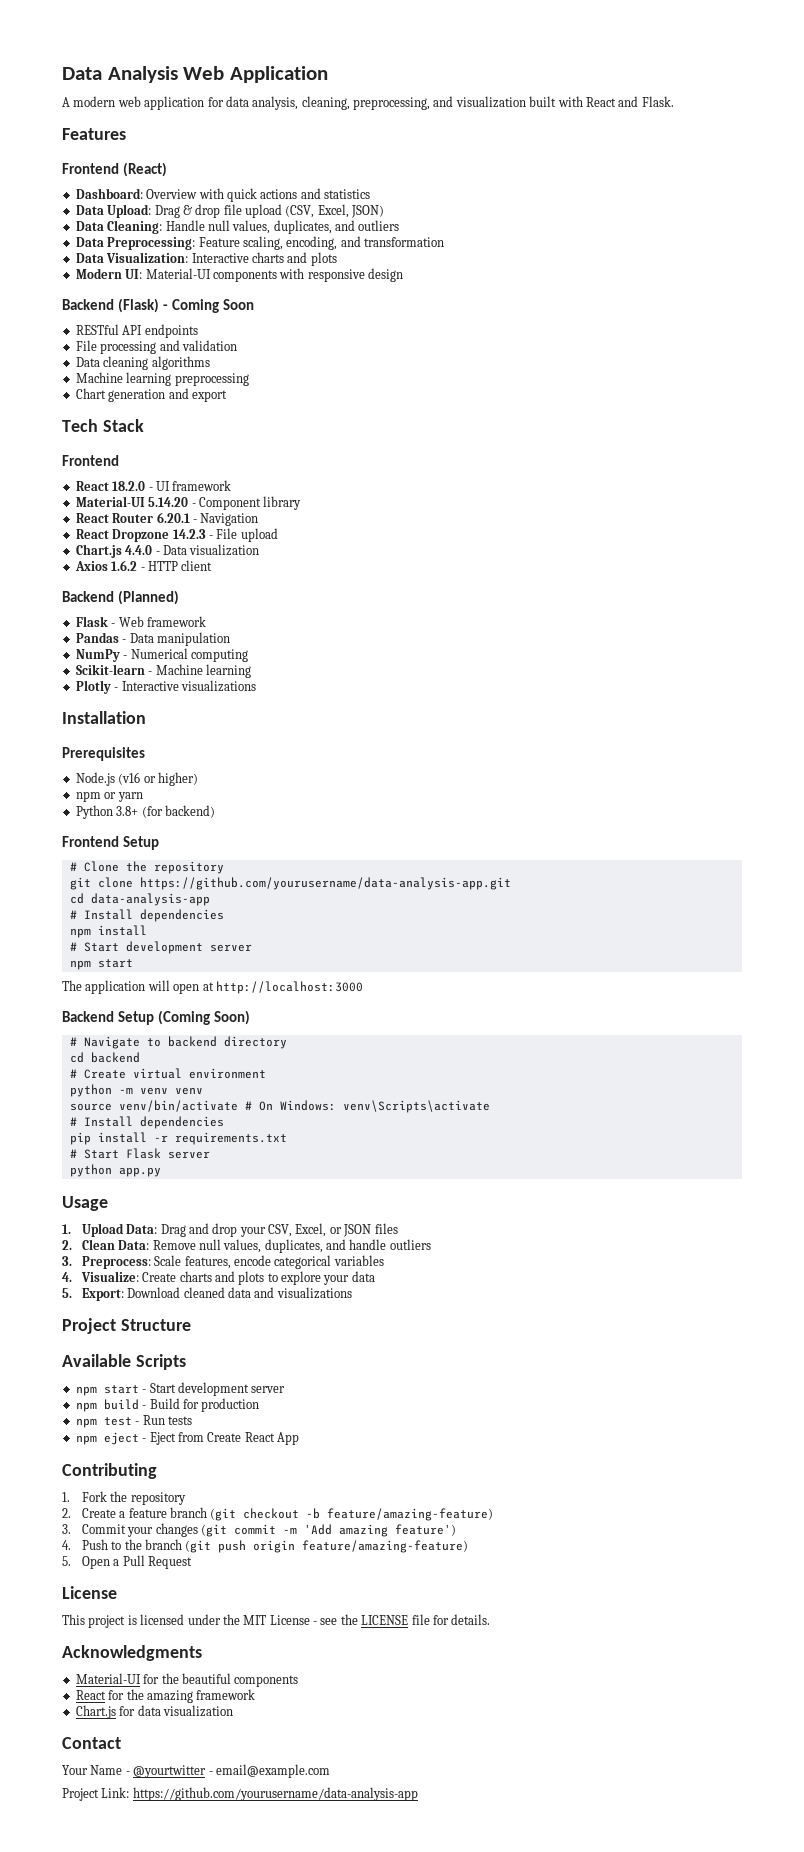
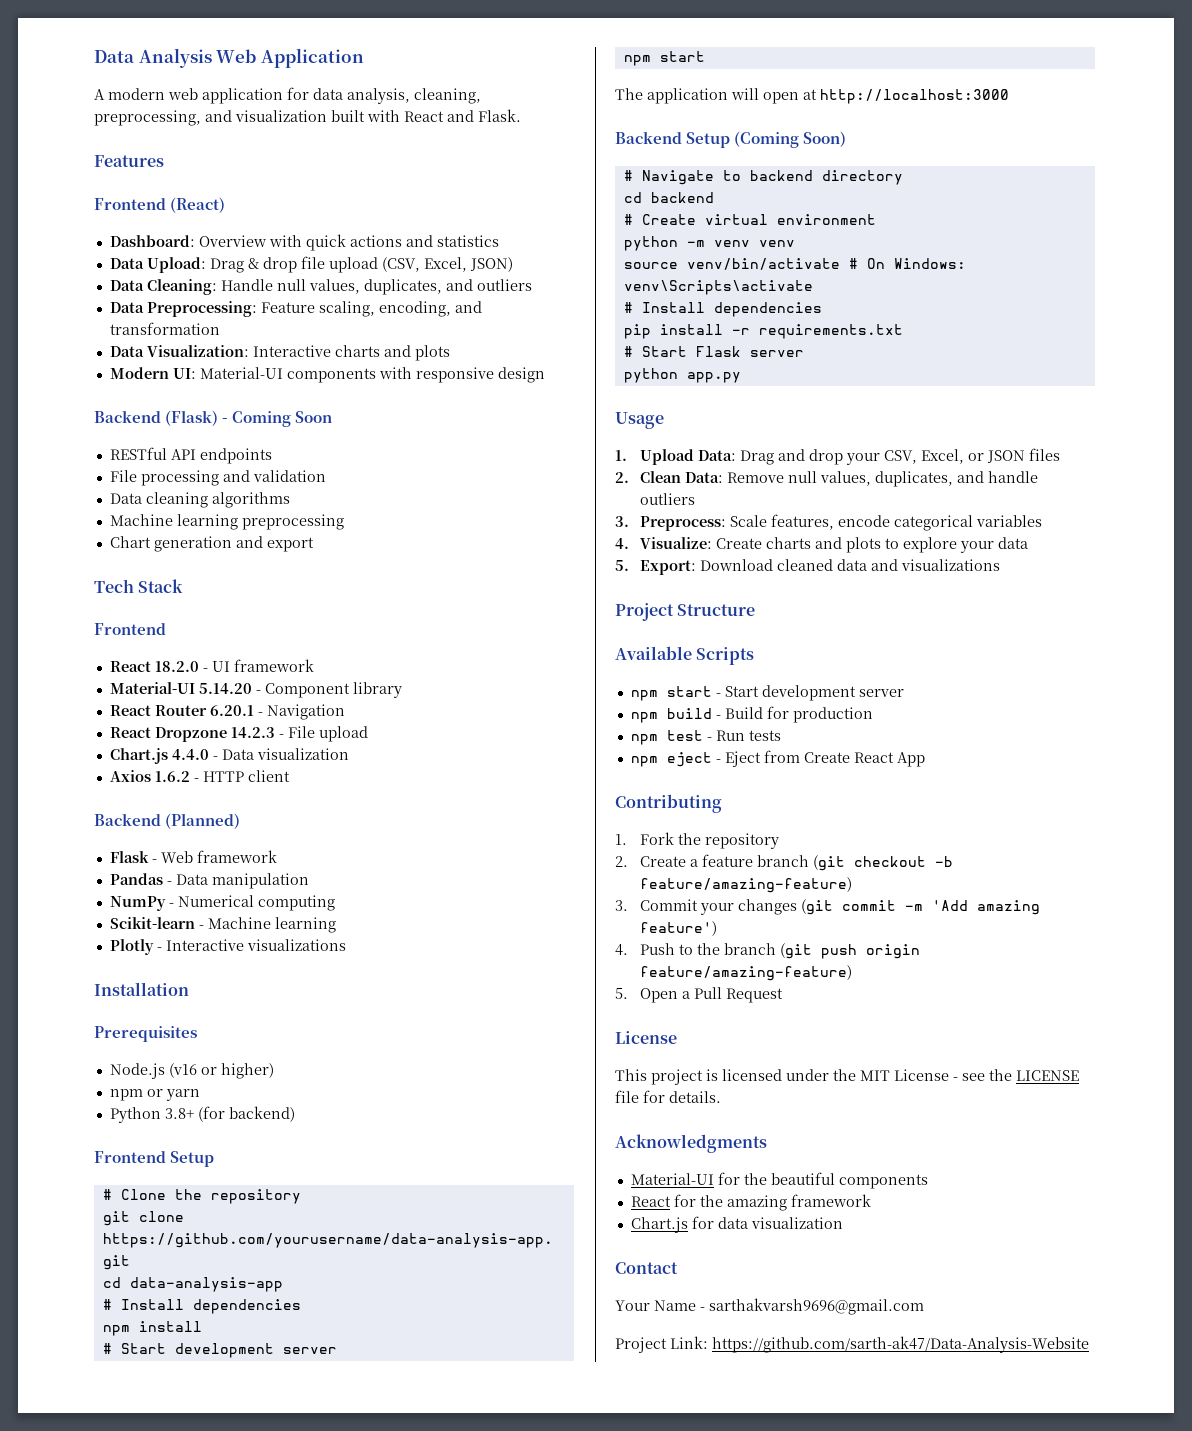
[133,1764,330,1778] @yourtwitter - email@example.com -> [709,1298,924,1315] sarthakvarsh9696@gmail.com
[132,1787,418,1801] https://github.com/yourusername/data-analysis-app -> [712,1336,1089,1353] https://github.com/sarth-ak47/Data-Analysis-Website

